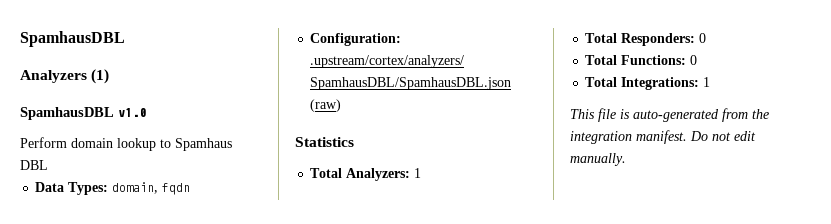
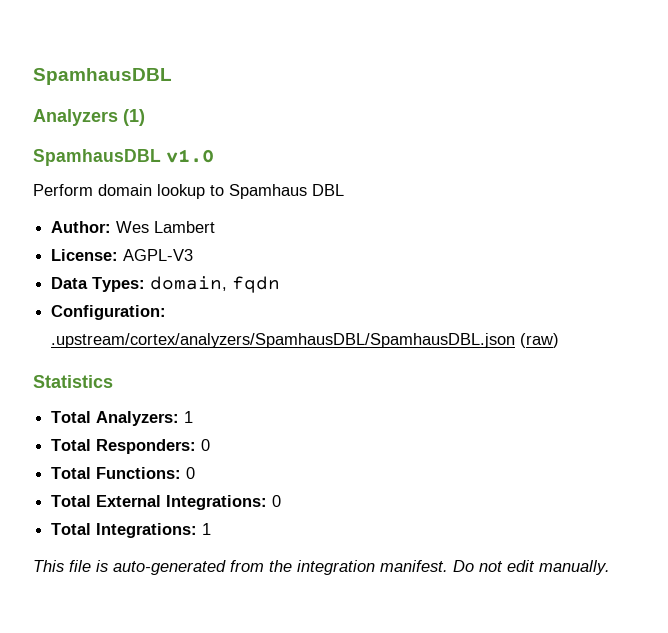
(48, 165) none -> [51,221,216,233] [51,249,194,261] // Author: Wes Lambert // License: AGPL-V3
(698, 60) none -> [51,495,282,510] // Total External Integrations: 0

